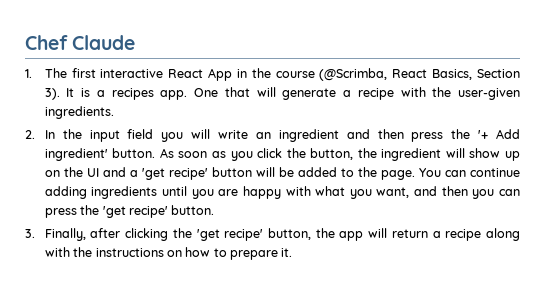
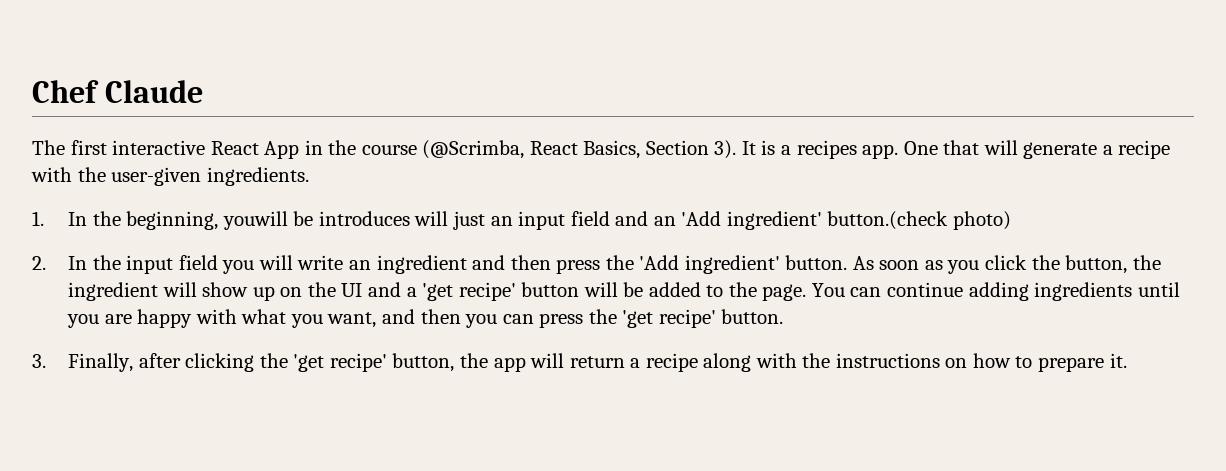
[25,69,32,78] 1. -> (203, 91) none
[25,129,82,139] 2. In the -> [32,211,1011,230] [32,255,121,270] 1. In the beginning, youwill be introduces will just an input field and an 'Add ingredient' button.(check photo) // 2. In the
[478,129,521,139] '+ Add -> [639,255,680,270] 'Add

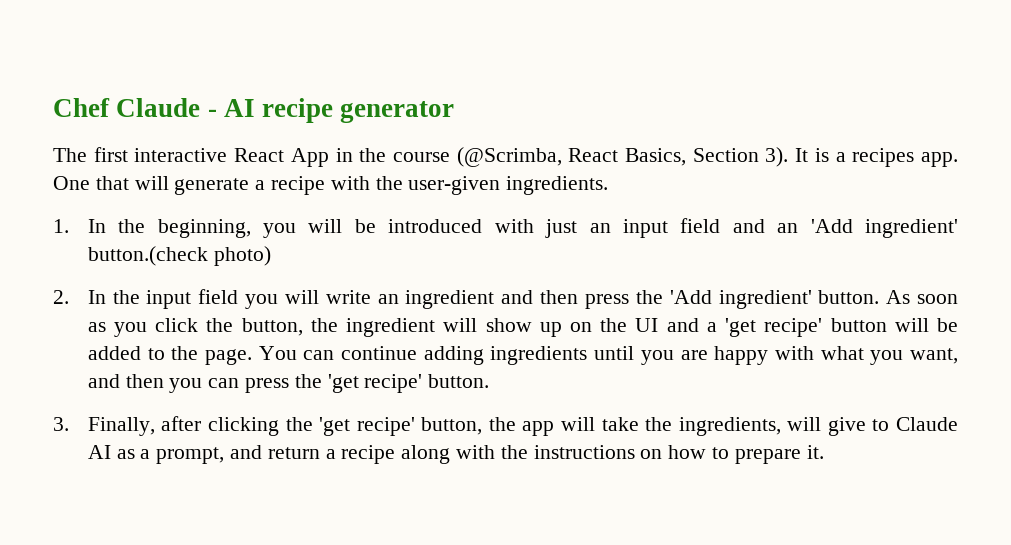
(203, 91) none -> [207,98,455,123] - AI recipe generator
[222,211,449,230] youwill be introduces will -> [263,219,534,238] you will be introduced with
(565, 360) none -> [601,417,958,436] [87,445,263,464] take the ingredients, will give to Claude AI as a prompt, and

